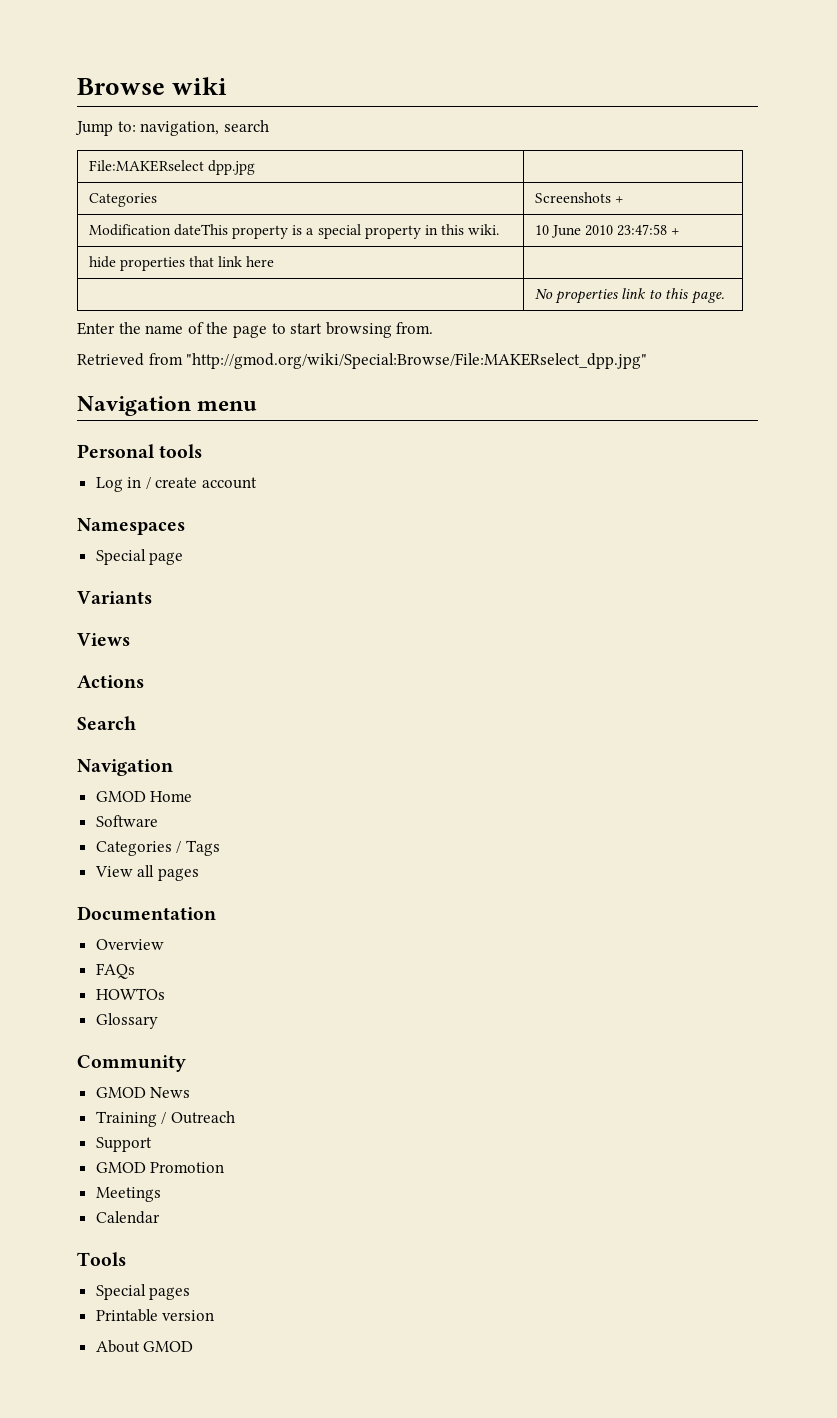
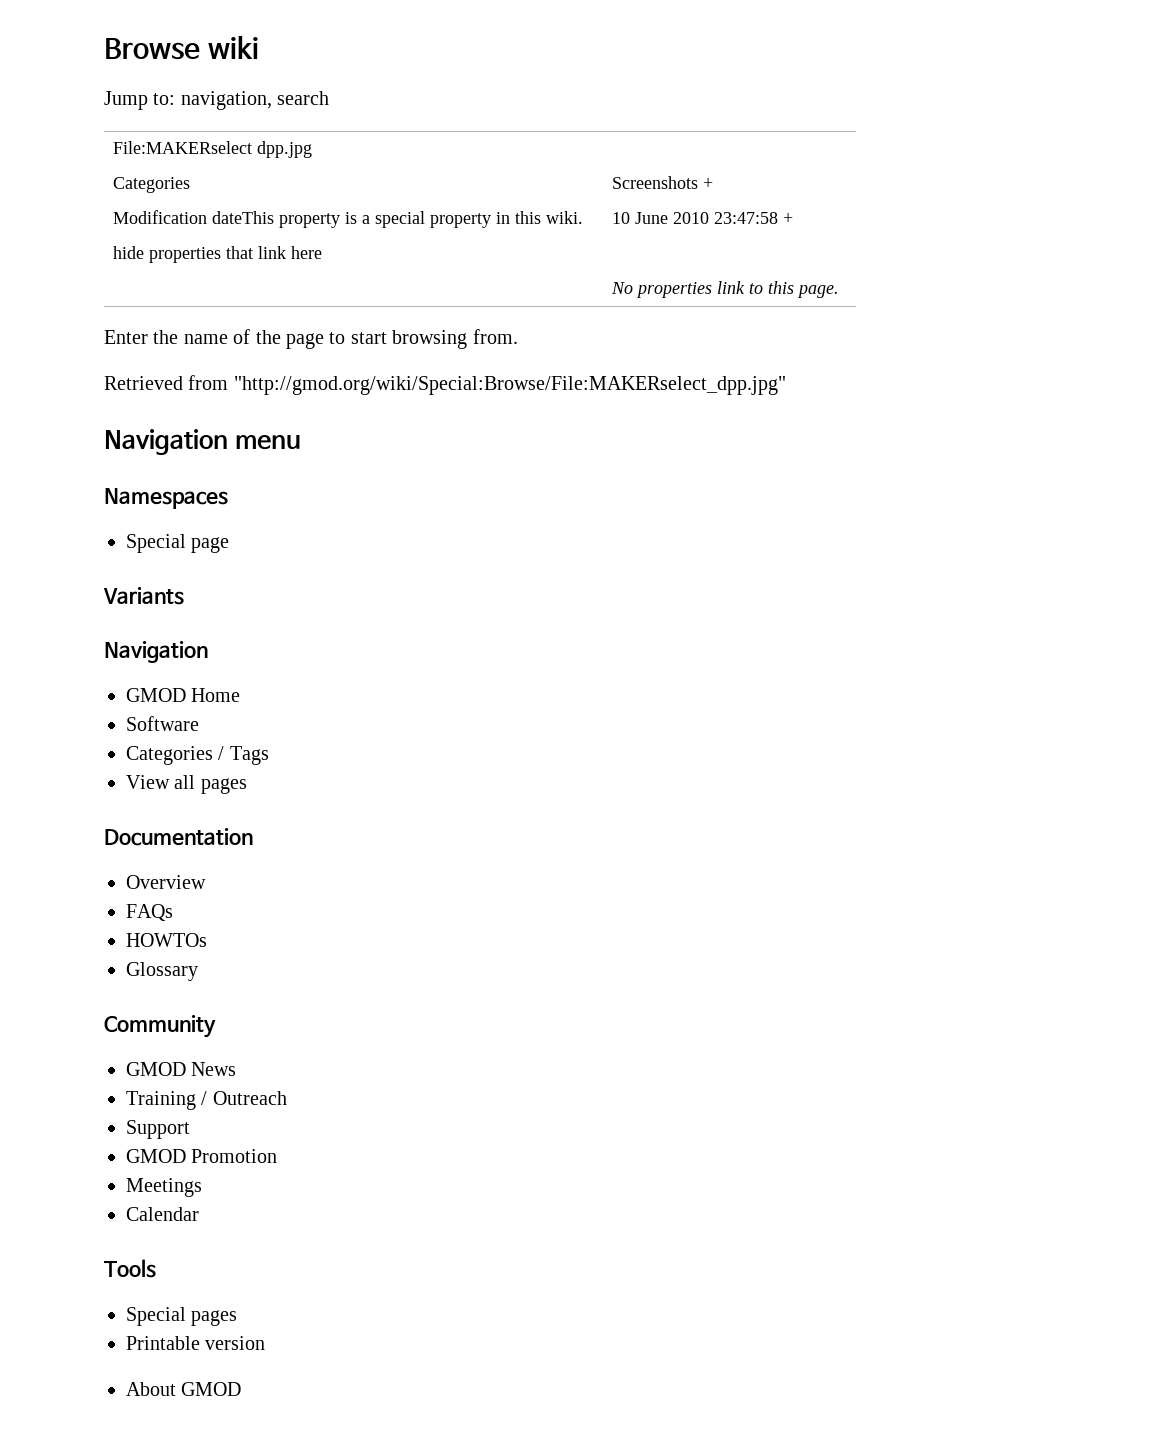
[77,444,203,458] [95,477,258,492] // Personal tools // Log in / create account -> (301, 442) none
[77,633,130,646] [77,675,144,688] [77,716,136,730] // Views // Actions // Search -> (184, 596) none

